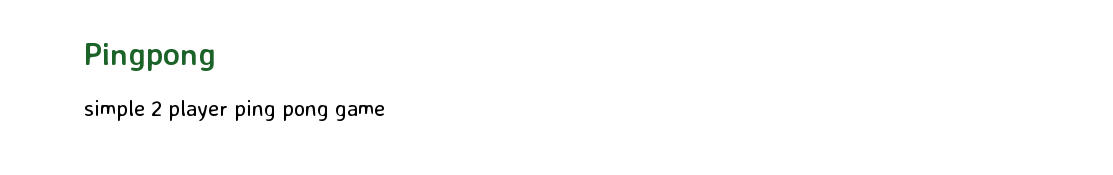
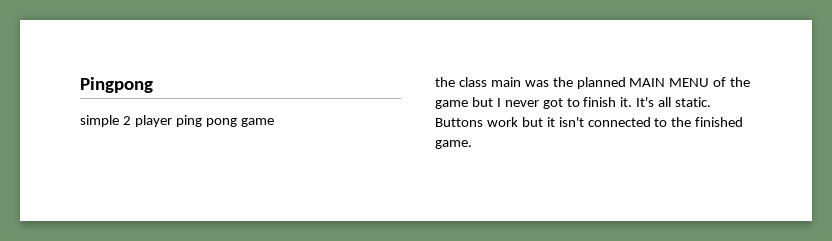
(385, 113) none -> [435,77,751,89] [435,97,712,109] [435,117,744,127] [435,140,472,149] // the class main was the planned MAIN MENU of the game but I never got to finish it. It's all static. Buttons work but it isn't connected to the finished game.

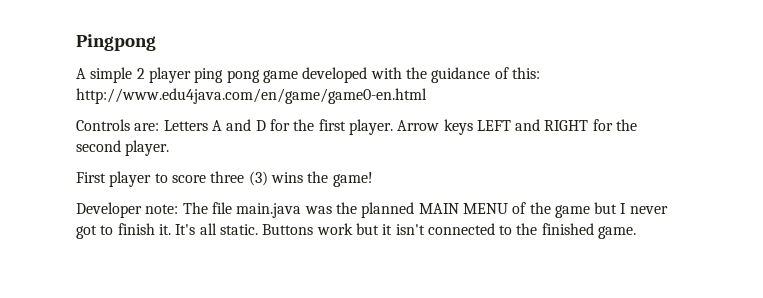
(153, 85) none -> [76,68,86,79] A
[435,77,521,87] // the class main -> [302,67,540,83] [76,88,427,104] [76,119,638,135] [76,140,170,156] [76,171,373,187] [76,202,302,218] developed with the guidance of this: http://www.edu4java.com/en/game/game0-en.html // Controls are: Letters A and D for the first player. Arrow keys LEFT and RIGHT for the second player. // First player to score three (3) wins the game! // Developer note: The file main.java

